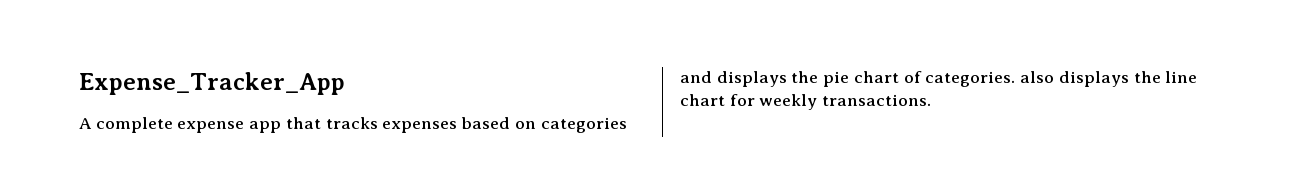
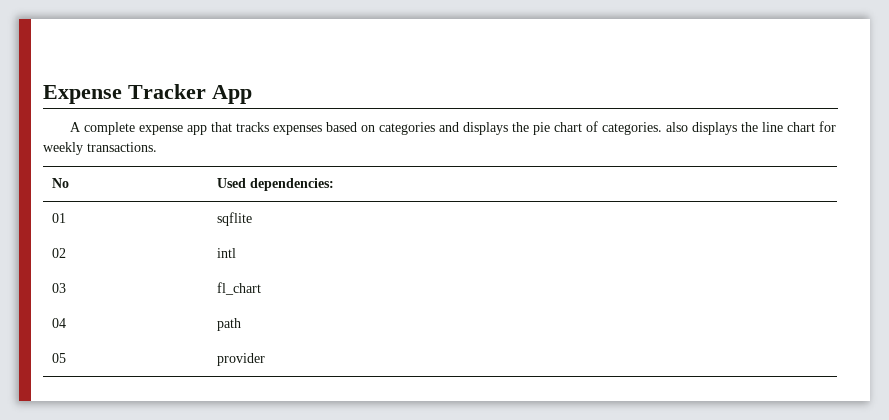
[79,72,345,95] Expense_Tracker_App -> [43,84,252,104] Expense Tracker App
(932, 100) none -> [52,178,70,188] [217,178,335,191] [52,213,67,223] [217,212,253,226] [52,248,67,258] [217,248,237,258] [52,283,67,293] [217,282,262,295] [52,318,67,328] [217,318,242,331] [52,353,67,363] [217,353,266,366] // No | Used dependencies: // 01 | sqflite // 02 | intl // 03 | fl_chart // 04 | path // 05 | provider

